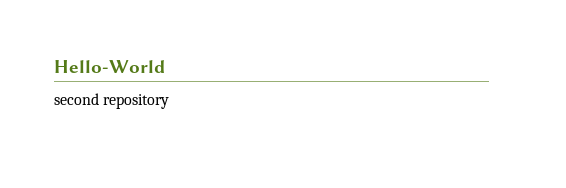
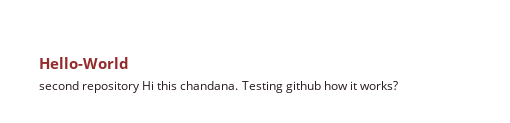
(170, 101) none -> [142,81,398,93] Hi this chandana. Testing github how it works?

